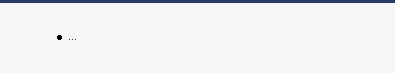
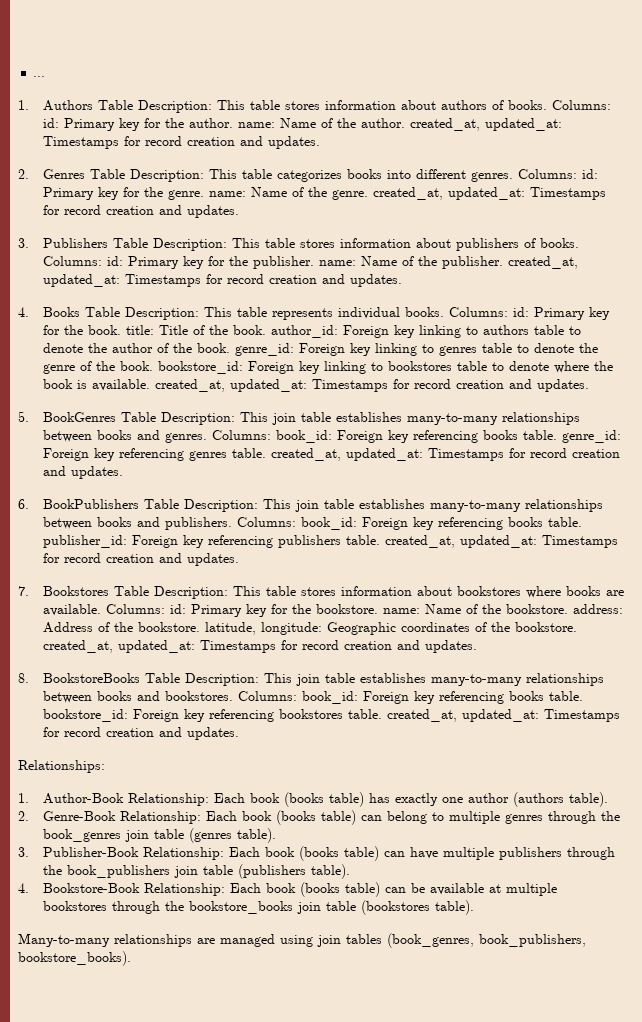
(77, 39) none -> [18,100,611,113] [42,118,562,131] [42,136,320,149] [18,169,598,182] [42,187,606,200] [42,205,239,218] [18,238,579,251] [42,256,578,269] [42,274,402,287] [18,307,610,320] [42,325,581,338] [42,343,598,356] [42,361,613,374] [42,379,589,392] [18,411,580,425] [42,430,621,443] [42,448,620,461] [42,466,123,479] [18,499,603,512] [42,517,582,530] [42,535,618,548] [42,553,239,566] [18,586,624,599] [42,604,623,617] [42,622,577,635] [42,640,477,653] [18,673,604,686] [42,691,583,704] [42,709,620,722] [42,727,239,740] [18,760,105,773] [18,792,608,807] [18,810,620,825] [42,828,276,843] [18,846,615,861] [42,864,350,879] [18,882,557,897] [42,900,474,915] [18,933,586,948] [18,951,131,966] // 1. Authors Table Description: This table stores information about authors of books. Columns: id: Primary key for the author. name: Name of the author. created_at, updated_at: Timestamps for record creation and updates. // 2. Genres Table Description: This table categorizes books into different genres. Columns: id: Primary key for the genre. name: Name of the genre. created_at, updated_at: Timestamps for record creation and updates. // 3. Publishers Table Description: This table stores information about publishers of books. Columns: id: Primary key for the publisher. name: Name of the publisher. created_at, updated_at: Timestamps for record creation and updates. // 4. Books Table Description: This table represents individual books. Columns: id: Primary key for the book. title: Title of the book. author_id: Foreign key linking to authors table to denote the author of the book. genre_id: Foreign key linking to genres table to denote the genre of the book. bookstore_id: Foreign key linking to bookstores table to denote where the book is available. created_at, updated_at: Timestamps for record creation and updates. // 5. BookGenres Table Description: This join table establishes many-to-many relationships between books and genres. Columns: book_id: Foreign key referencing books table. genre_id: Foreign key referencing genres table. created_at, updated_at: Timestamps for record creation and updates. // 6. BookPublishers Table Description: This join table establishes many-to-many relationships between books and publishers. Columns: book_id: Foreign key referencing books table. publisher_id: Foreign key referencing publishers table. created_at, updated_at: Timestamps for record creation and updates. // 7. Bookstores Table Description: This table stores information about bookstores where books are available. Columns: id: Primary key for the bookstore. name: Name of the bookstore. address: Address of the bookstore. latitude, longitude: Geographic coordinates of the bookstore. created_at, updated_at: Timestamps for record creation and updates. // 8. BookstoreBooks Table Description: This join table establishes many-to-many relationships between books and bookstores. Columns: book_id: Foreign key referencing books table. bookstore_id: Foreign key referencing bookstores table. created_at, updated_at: Timestamps for record creation and updates. // Relationships: // 1. Author-Book Relationship: Each book (books table) has exactly one author (authors table). // 2. Genre-Book Relationship: Each book (books table) can belong to multiple genres through the book_genres join table (genres table). // 3. Publisher-Book Relationship: Each book (books table) can have multiple publishers through the book_publishers join table (publishers table). // 4. Bookstore-Book Relationship: Each book (books table) can be available at multiple bookstores through the bookstore_books join table (bookstores table). // Many-to-many relationships are managed using join tables (book_genres, book_publishers, bookstore_books).

